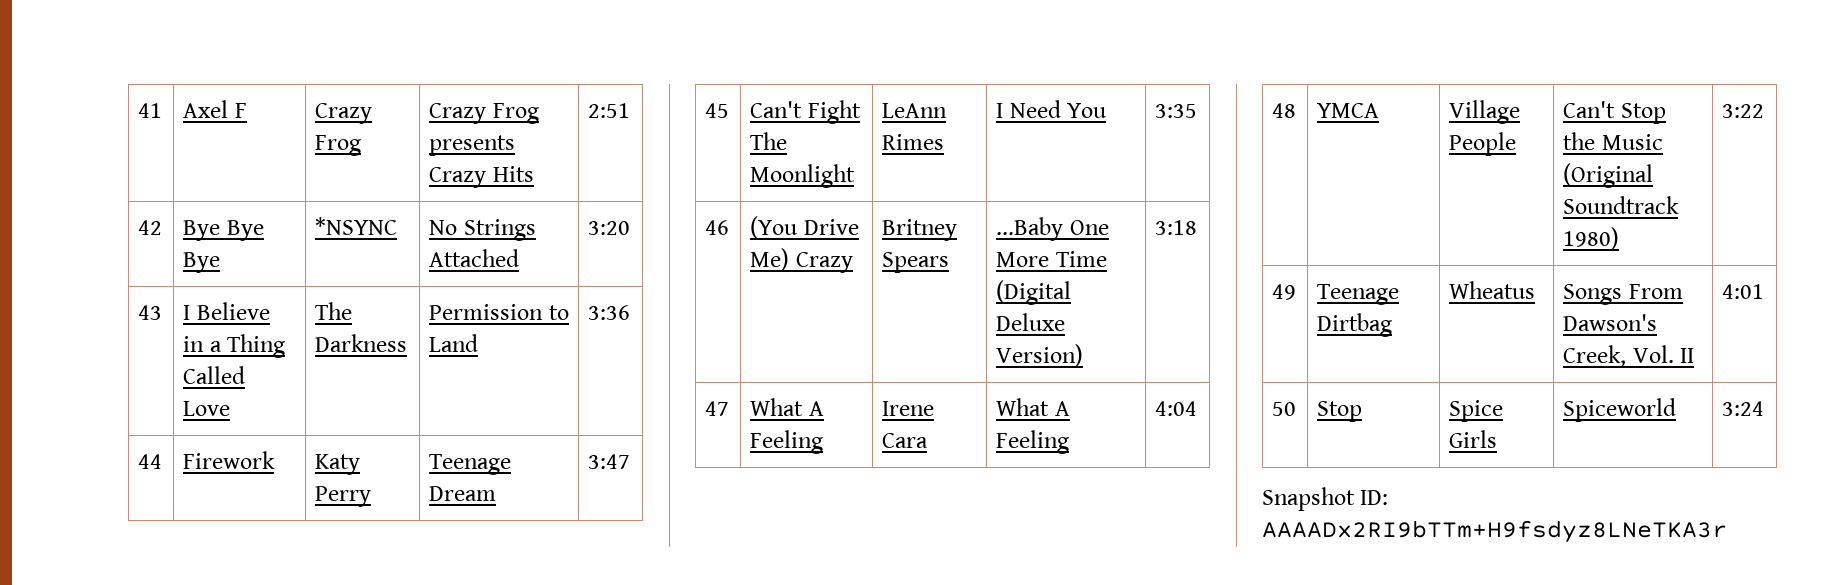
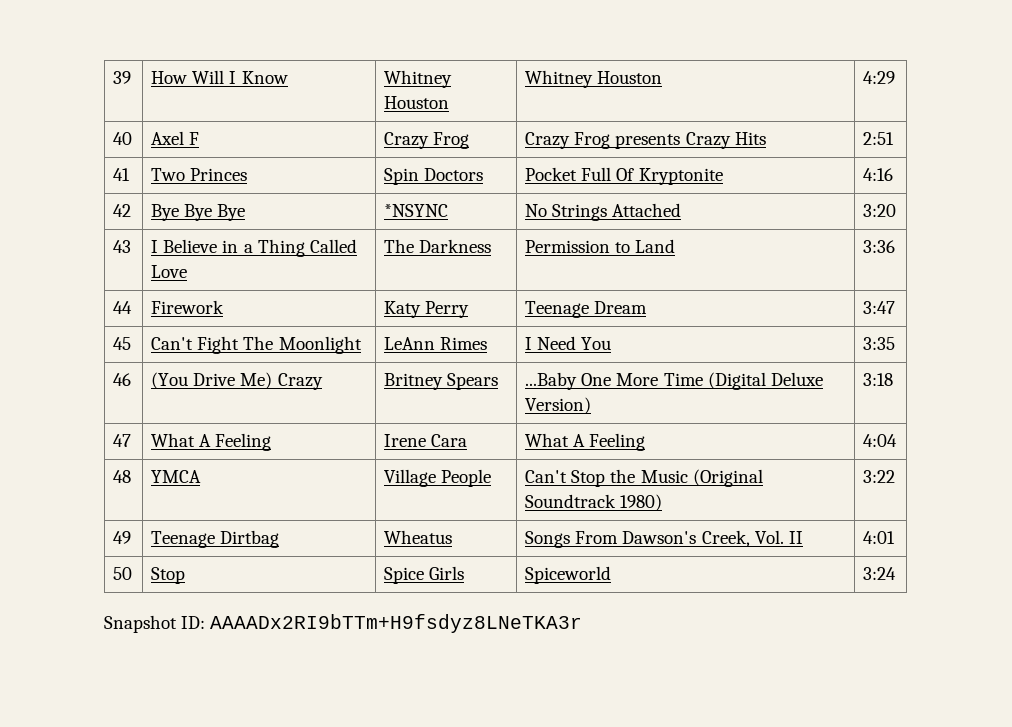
[138,103,163,118] 41 -> [113,71,132,84] [151,70,288,84] [384,70,453,88] [384,96,450,109] [525,70,663,88] [863,71,896,84] [113,132,133,145] 39 | How Will I Know | Whitney Houston | Whitney Houston | 4:29 // 40
(631, 110) none -> [113,168,131,181] [151,168,248,181] [384,168,484,185] [525,167,723,185] [863,168,894,181] // 41 | Two Princes | Spin Doctors | Pocket Full Of Kryptonite | 4:16

